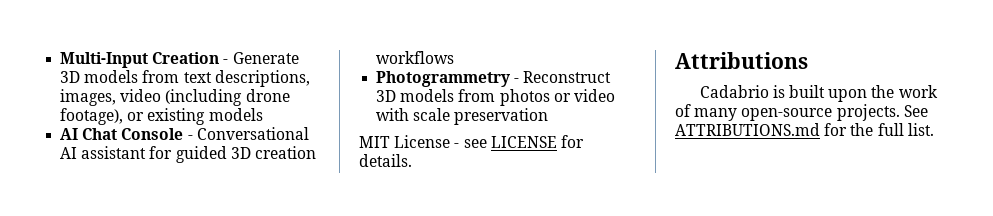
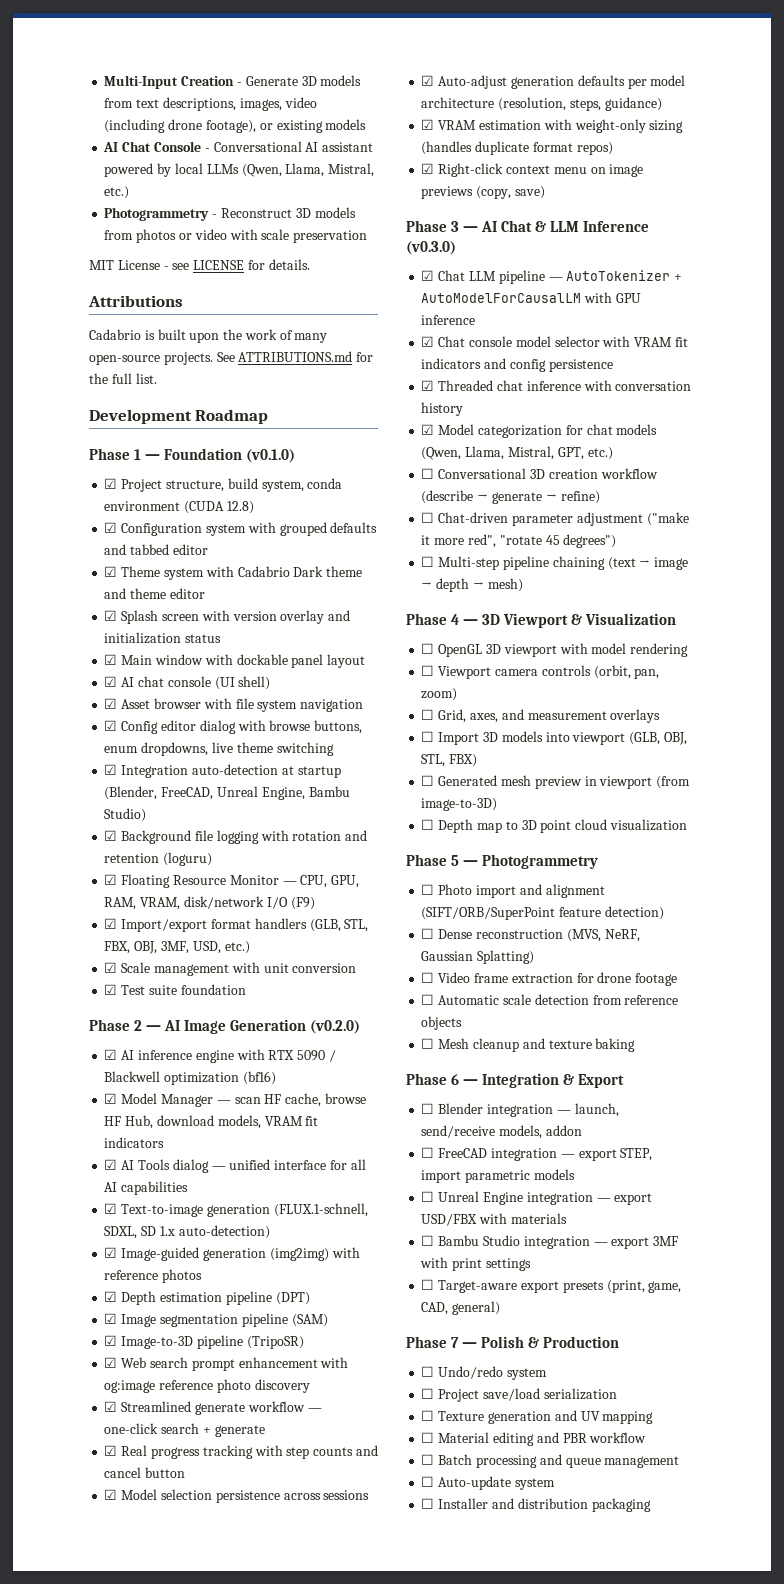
[149,146,316,163] [376,51,455,64] for guided 3D creation workflows -> [104,163,375,177] [104,186,130,199] powered by local LLMs (Qwen, Llama, Mistral, etc.)
(934, 129) none -> [89,409,269,424] [89,448,296,463] [104,478,343,492] [104,501,254,514] [104,522,378,536] [104,544,208,555] [104,566,363,580] [104,588,205,599] [104,610,351,624] [104,632,222,644] [104,654,366,668] [104,676,271,690] [104,698,364,712] [104,720,363,734] [104,742,334,756] [104,764,341,778] [104,786,350,800] [104,808,147,822] [104,830,368,844] [104,852,213,866] [104,874,360,888] [104,896,315,910] [104,918,369,932] [104,941,250,954] [104,962,357,976] [104,984,246,995] [89,1019,361,1034] [104,1049,336,1063] [104,1071,276,1085] [104,1093,366,1107] [104,1115,319,1129] [104,1137,165,1148] [104,1159,366,1173] [104,1181,189,1195] [104,1203,368,1217] [104,1225,270,1239] [104,1247,360,1261] [104,1269,203,1283] [104,1291,310,1305] [104,1313,328,1327] [104,1335,304,1349] [104,1357,349,1371] [104,1379,310,1393] [104,1401,322,1415] [104,1423,265,1437] [104,1445,378,1459] [104,1467,186,1478] [104,1489,370,1503] [421,75,686,89] [421,97,662,111] [421,119,684,133] [421,141,613,155] [421,163,644,177] [421,186,545,199] [406,220,650,232] [406,241,456,255] [421,270,683,284] [421,292,641,303] [421,315,476,325] [421,336,688,347] [421,358,613,372] [421,380,692,391] [421,402,464,416] [421,424,658,438] [421,446,613,460] [421,468,658,479] [421,490,600,504] [421,512,689,526] [421,534,617,548] [421,556,689,570] [421,578,523,592] [406,613,677,628] [421,643,689,657] [421,665,660,679] [421,688,458,701] [421,709,661,723] [421,731,687,745] [421,754,478,767] [421,775,691,789] [421,798,498,811] [421,819,687,833] [406,854,599,869] [421,884,605,898] [421,906,664,920] [421,928,640,942] [421,950,535,964] [421,972,678,986] [421,994,679,1005] [421,1016,463,1030] [421,1038,636,1052] [406,1073,625,1088] [421,1103,619,1117] [421,1125,582,1139] [421,1147,653,1161] [421,1169,575,1183] [421,1191,653,1205] [421,1213,567,1226] [421,1235,679,1249] [420,1257,531,1271] [421,1279,682,1293] [421,1301,501,1315] [406,1336,620,1348] [421,1366,547,1380] [421,1388,617,1402] [421,1410,654,1424] [421,1432,647,1446] [421,1454,680,1468] [421,1476,555,1490] [421,1498,651,1512] // Development Roadmap // Phase 1 — Foundation (v0.1.0) // ☑ Project structure, build system, conda environment (CUDA 12.8) // ☑ Configuration system with grouped defaults and tabbed editor // ☑ Theme system with Cadabrio Dark theme and theme editor // ☑ Splash screen with version overlay and initialization status // ☑ Main window with dockable panel layout // ☑ AI chat console (UI shell) // ☑ Asset browser with file system navigation // ☑ Config editor dialog with browse buttons, enum dropdowns, live theme switching // ☑ Integration auto-detection at startup (Blender, FreeCAD, Unreal Engine, Bambu Studio) // ☑ Background file logging with rotation and retention (loguru) // ☑ Floating Resource Monitor — CPU, GPU, RAM, VRAM, disk/network I/O (F9) // ☑ Import/export format handlers (GLB, STL, FBX, OBJ, 3MF, USD, etc.) // ☑ Scale management with unit conversion // ☑ Test suite foundation // Phase 2 — AI Image Generation (v0.2.0) // ☑ AI inference engine with RTX 5090 / Blackwell optimization (bf16) // ☑ Model Manager — scan HF cache, browse HF Hub, download models, VRAM fit indicators // ☑ AI Tools dialog — unified interface for all AI capabilities // ☑ Text-to-image generation (FLUX.1-schnell, SDXL, SD 1.x auto-detection) // ☑ Image-guided generation (img2img) with reference photos // ☑ Depth estimation pipeline (DPT) // ☑ Image segmentation pipeline (SAM) // ☑ Image-to-3D pipeline (TripoSR) // ☑ Web search prompt enhancement with og:image reference photo discovery // ☑ Streamlined generate workflow — one-click search + generate // ☑ Real progress tracking with step counts and cancel button // ☑ Model selection persistence across sessions // ☑ Auto-adjust generation defaults per model architecture (resolution, steps, guidance) // ☑ VRAM estimation with weight-only sizing (handles duplicate format repos) // ☑ Right-click context menu on image previews (copy, save) // Phase 3 — AI Chat & LLM Inference (v0.3.0) // ☑ Chat LLM pipeline — AutoTokenizer + AutoModelForCausalLM with GPU inference // ☑ Chat console model selector with VRAM fit indicators and config persistence // ☑ Threaded chat inference with conversation history // ☑ Model categorization for chat models (Qwen, Llama, Mistral, GPT, etc.) // ☐ Conversational 3D creation workflow (describe → generate → refine) // ☐ Chat-driven parameter adjustment ("make it more red", "rotate 45 degrees") // ☐ Multi-step pipeline chaining (text → image → depth → mesh) // Phase 4 — 3D Viewport & Visualization // ☐ OpenGL 3D viewport with model rendering // ☐ Viewport camera controls (orbit, pan, zoom) // ☐ Grid, axes, and measurement overlays // ☐ Import 3D models into viewport (GLB, OBJ, STL, FBX) // ☐ Generated mesh preview in viewport (from image-to-3D) // ☐ Depth map to 3D point cloud visualization // Phase 5 — Photogrammetry // ☐ Photo import and alignment (SIFT/ORB/SuperPoint feature detection) // ☐ Dense reconstruction (MVS, NeRF, Gaussian Splatting) // ☐ Video frame extraction for drone footage // ☐ Automatic scale detection from reference objects // ☐ Mesh cleanup and texture baking // Phase 6 — Integration & Export // ☐ Blender integration — launch, send/receive models, addon // ☐ FreeCAD integration — export STEP, import parametric models // ☐ Unreal Engine integration — export USD/FBX with materials // ☐ Bambu Studio integration — export 3MF with print settings // ☐ Target-aware export presets (print, game, CAD, general) // Phase 7 — Polish & Production // ☐ Undo/redo system // ☐ Project save/load serialization // ☐ Texture generation and UV mapping // ☐ Material editing and PBR workflow // ☐ Batch processing and queue management // ☐ Auto-update system // ☐ Installer and distribution packaging

